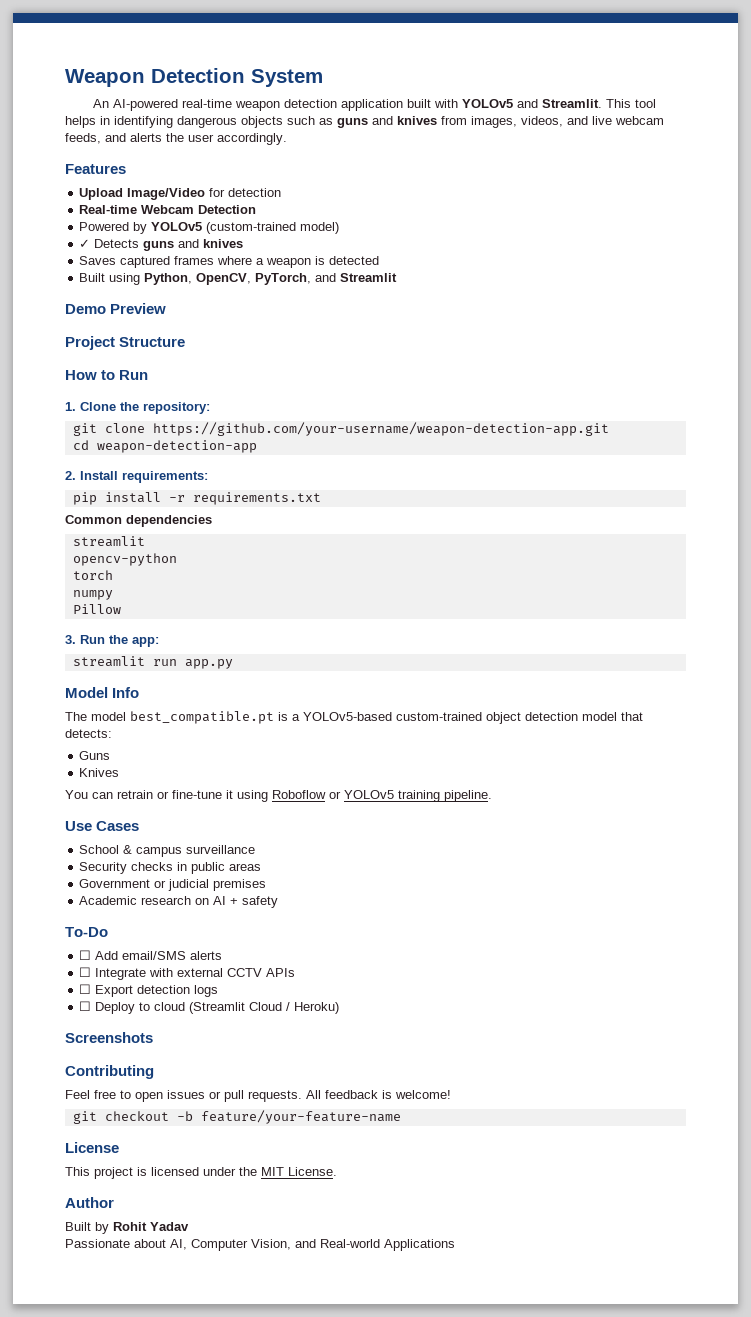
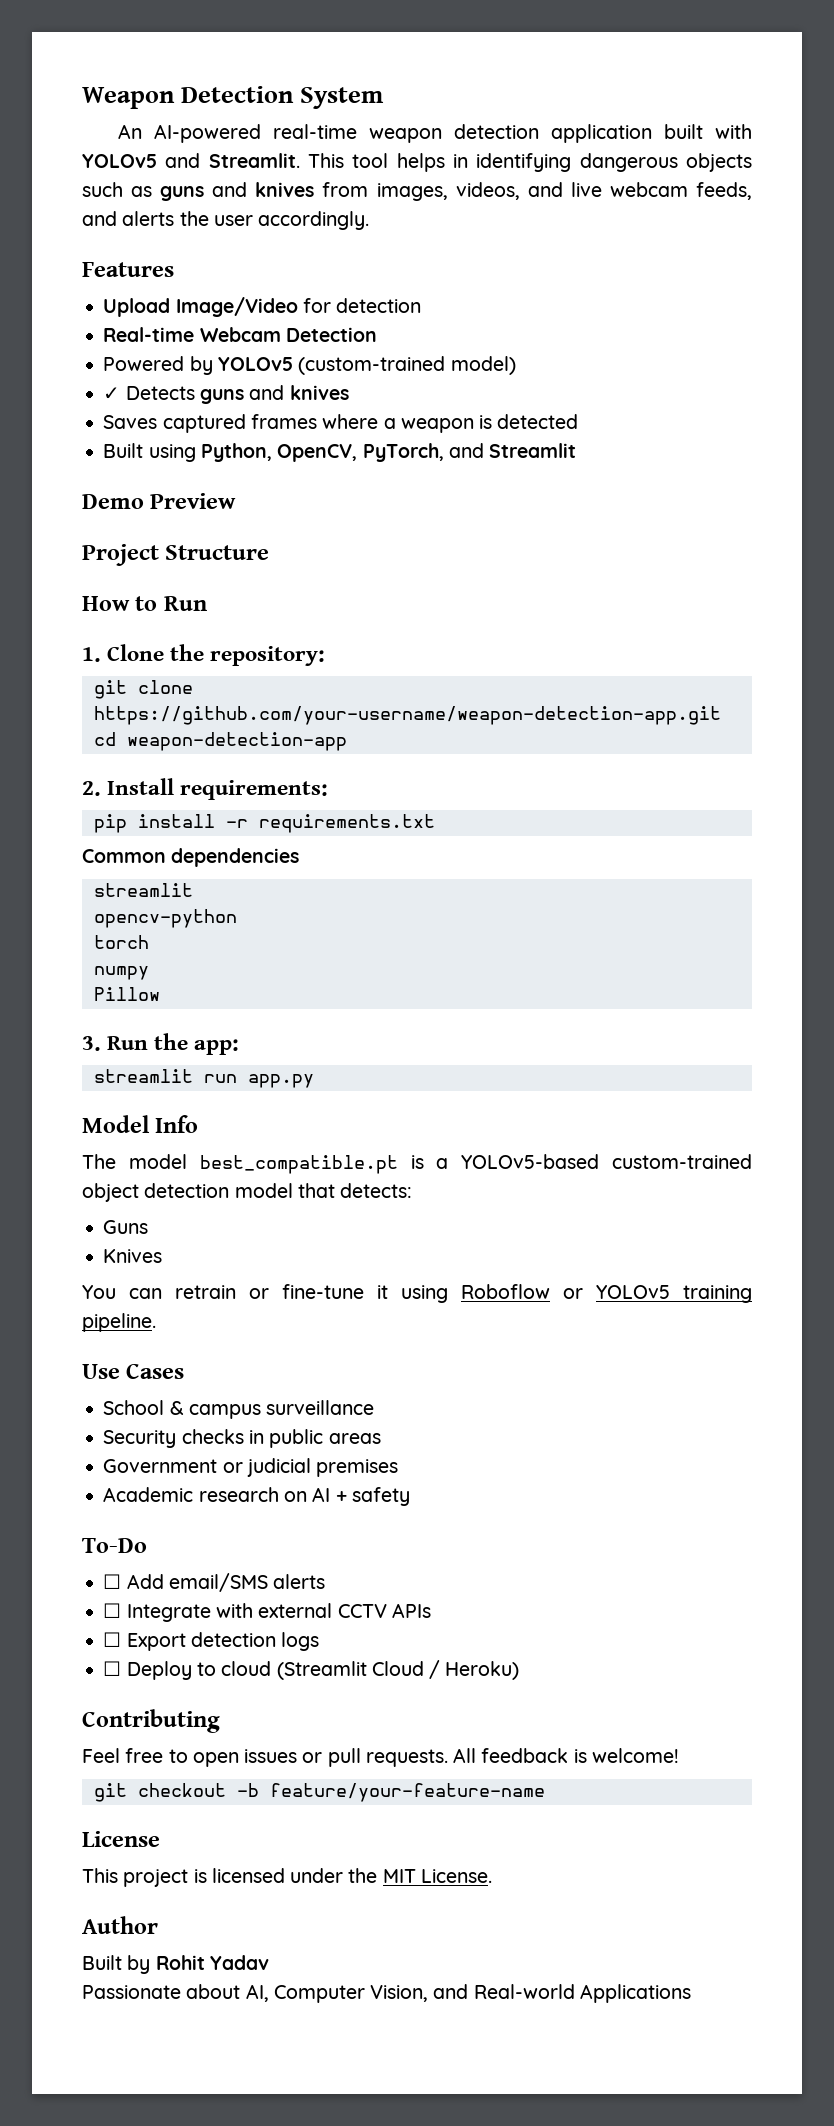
[65,1032,153,1043] // Screenshots -> (520, 1670) none

